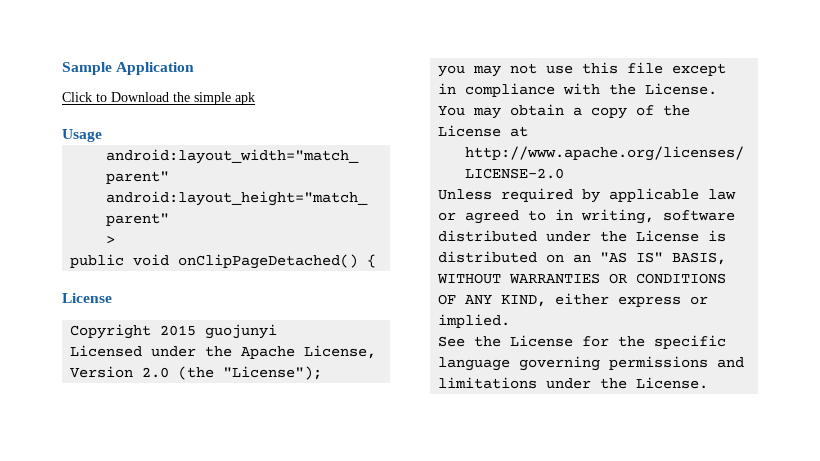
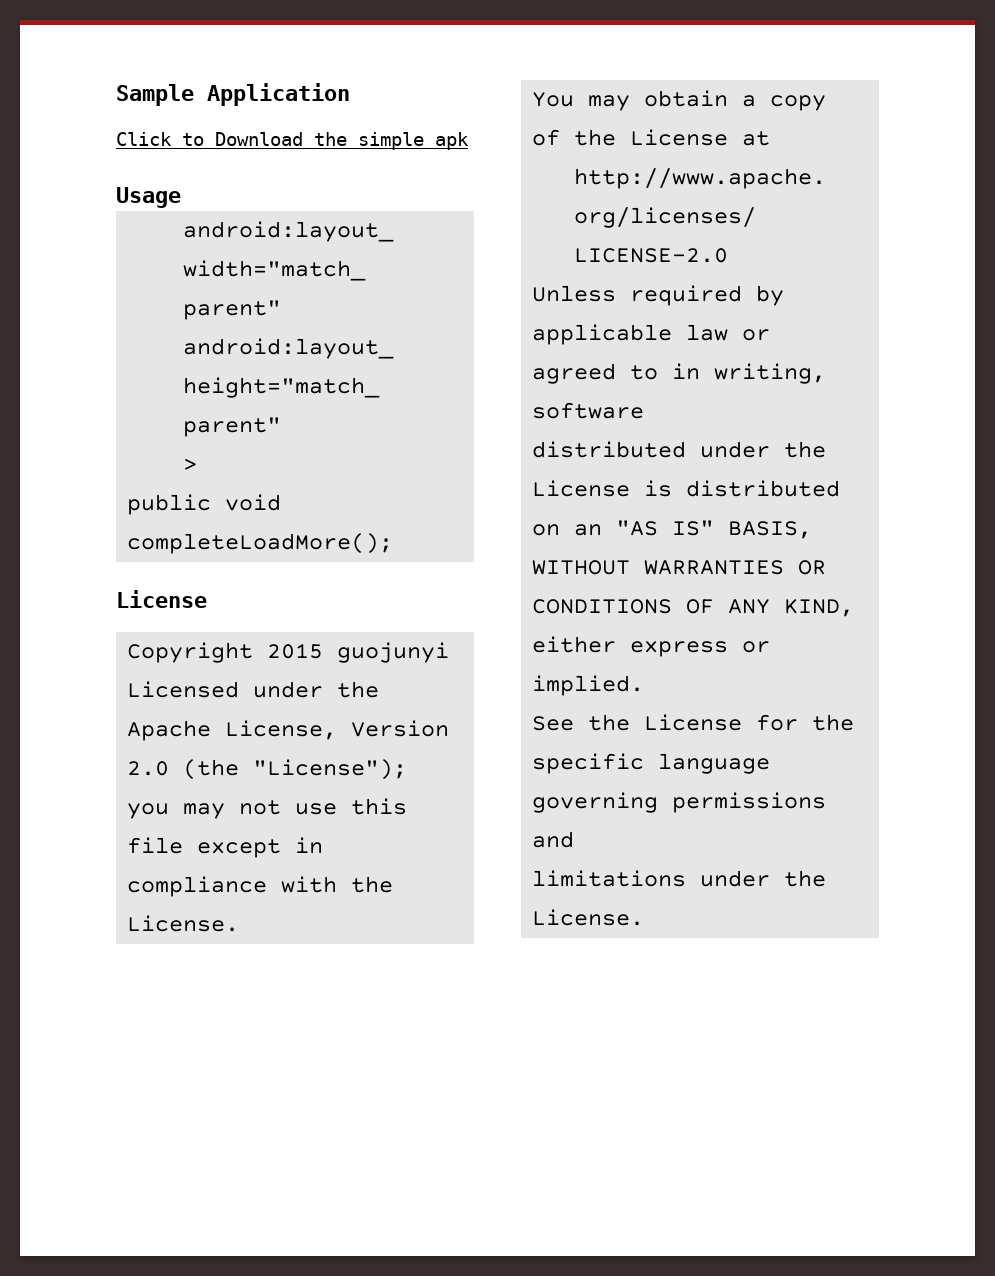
[178,254,377,269] onClipPageDetached() { -> [127,533,394,554] completeLoadMore();

